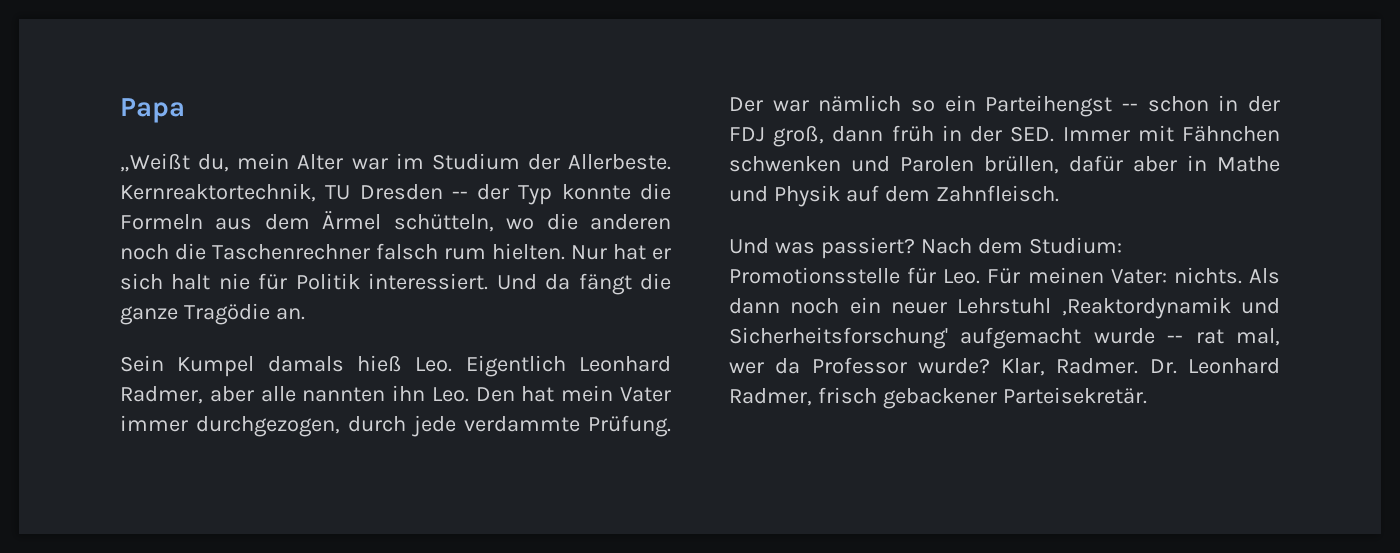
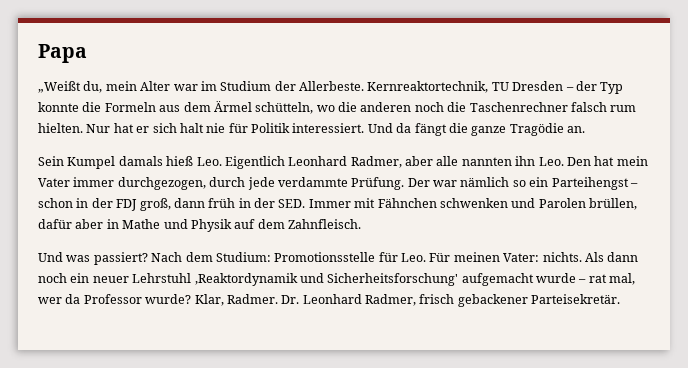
[451,191,468,199] -- -> [565,87,574,91] –
[1122,103,1138,111] -- -> [629,183,638,187] –
[1167,335,1184,343] -- -> [578,279,587,283] –

